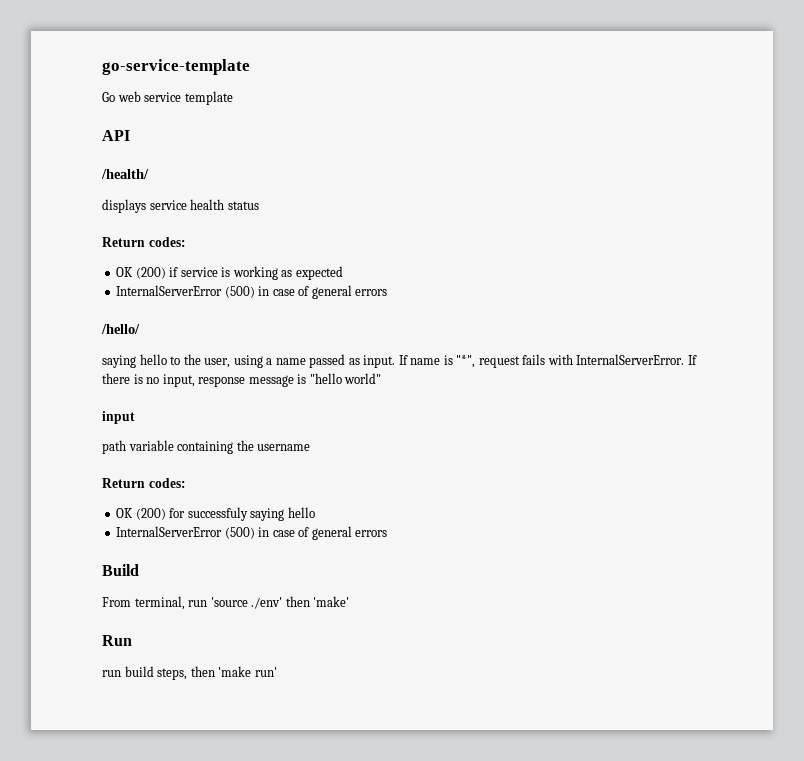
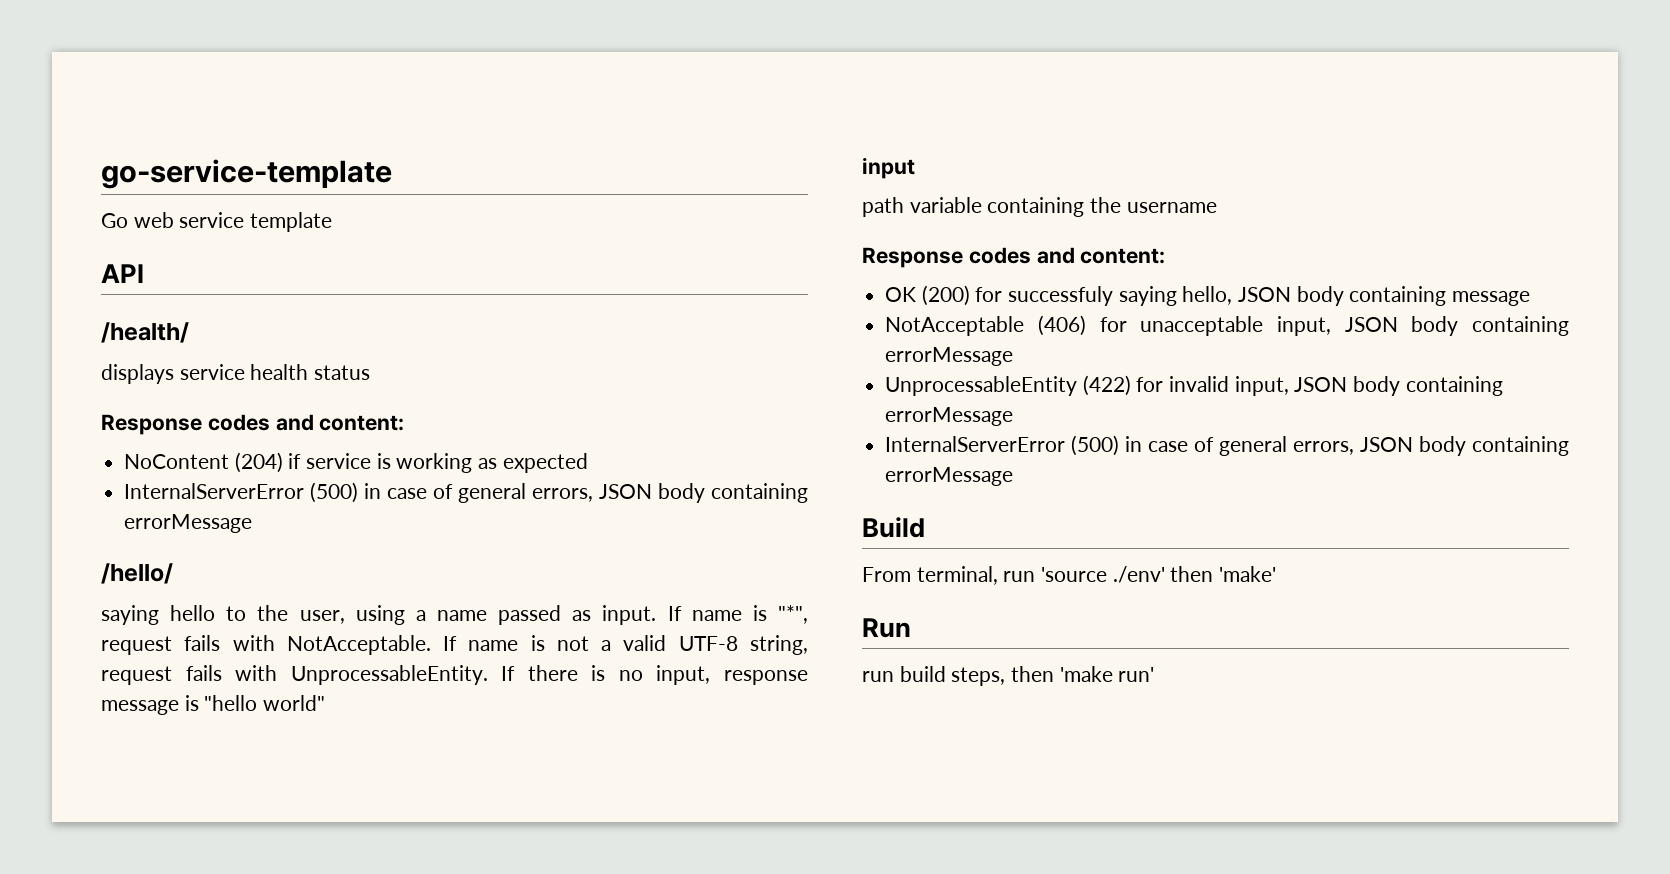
[102,237,186,247] [116,267,166,279] Return codes: // OK (200) -> [101,414,405,435] [124,452,283,473] Response codes and content: // NoContent (204)
[355,289,388,296] errors -> [532,483,808,503] [124,514,253,533] errors, JSON body containing errorMessage
[576,354,685,365] InternalServerError. -> [286,635,808,655] [101,665,488,685] NotAcceptable. If name is not a valid UTF-8 string, request fails with UnprocessableEntity.
[102,478,186,488] Return codes: -> [862,247,1166,268] Response codes and content:
[287,507,315,518] [116,526,388,540] hello // InternalServerError (500) in case of general errors -> [1182,286,1531,306] [885,315,1569,336] [885,347,1014,366] [885,375,1503,396] [885,407,1014,426] [885,435,1569,456] [885,467,1014,486] hello, JSON body containing message // NotAcceptable (406) for unacceptable input, JSON body containing errorMessage // UnprocessableEntity (422) for invalid input, JSON body containing errorMessage // InternalServerError (500) in case of general errors, JSON body containing errorMessage

